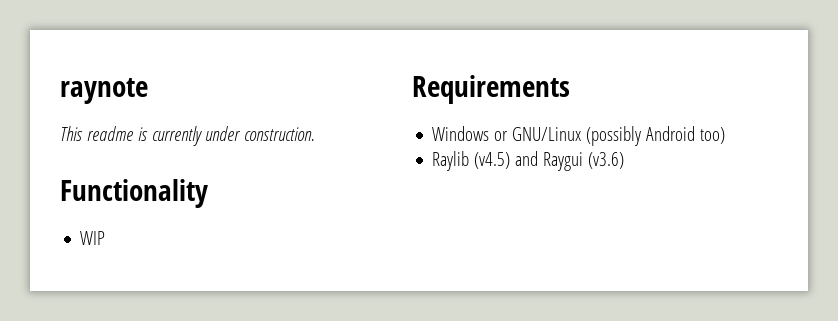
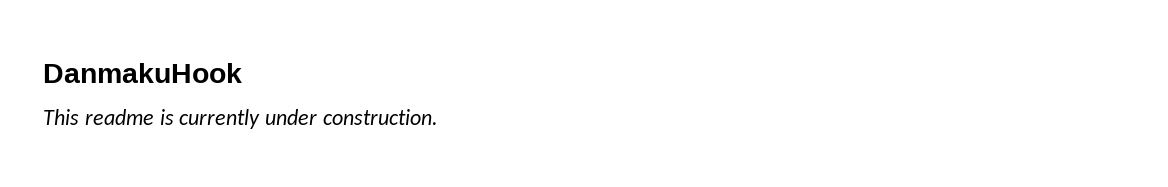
[60,78,148,104] raynote -> [43,63,242,83] DanmakuHook
[60,179,208,208] [80,231,106,245] [412,75,570,104] [432,126,726,146] [432,151,625,171] // Functionality // WIP // Requirements // Windows or GNU/Linux (possibly Android too) // Raylib (v4.5) and Raygui (v3.6) -> (439, 117) none

